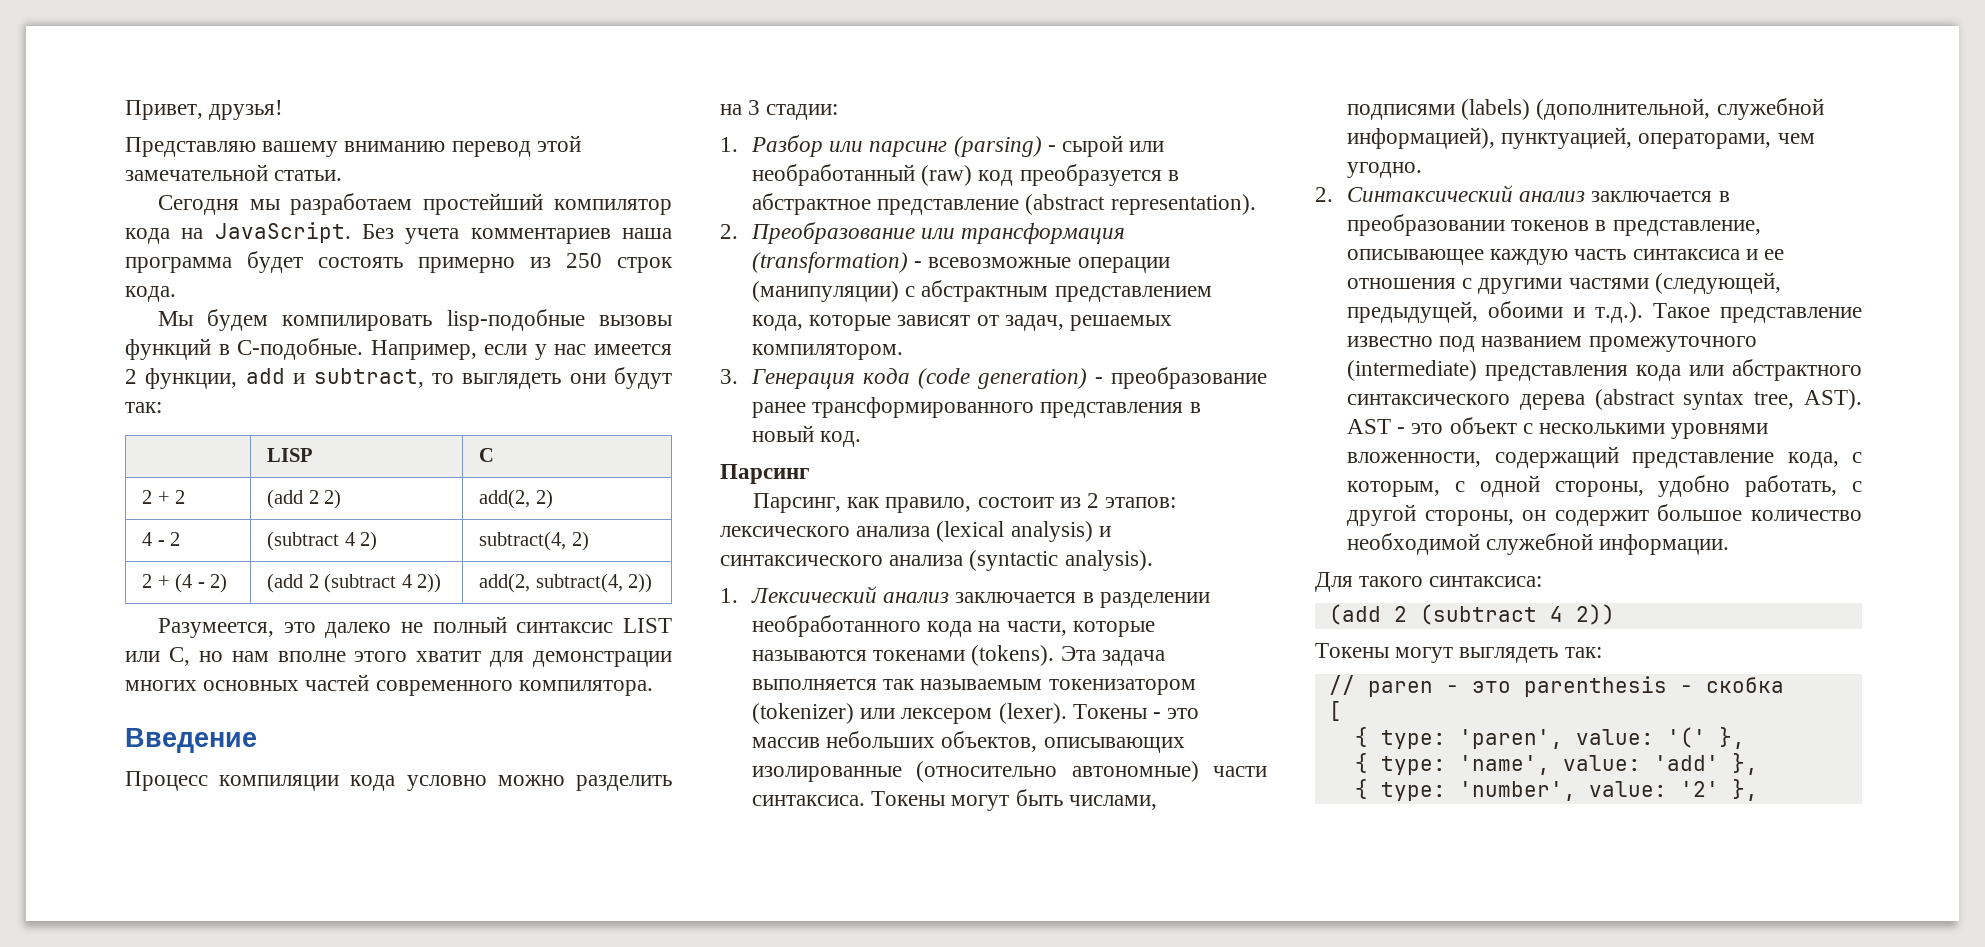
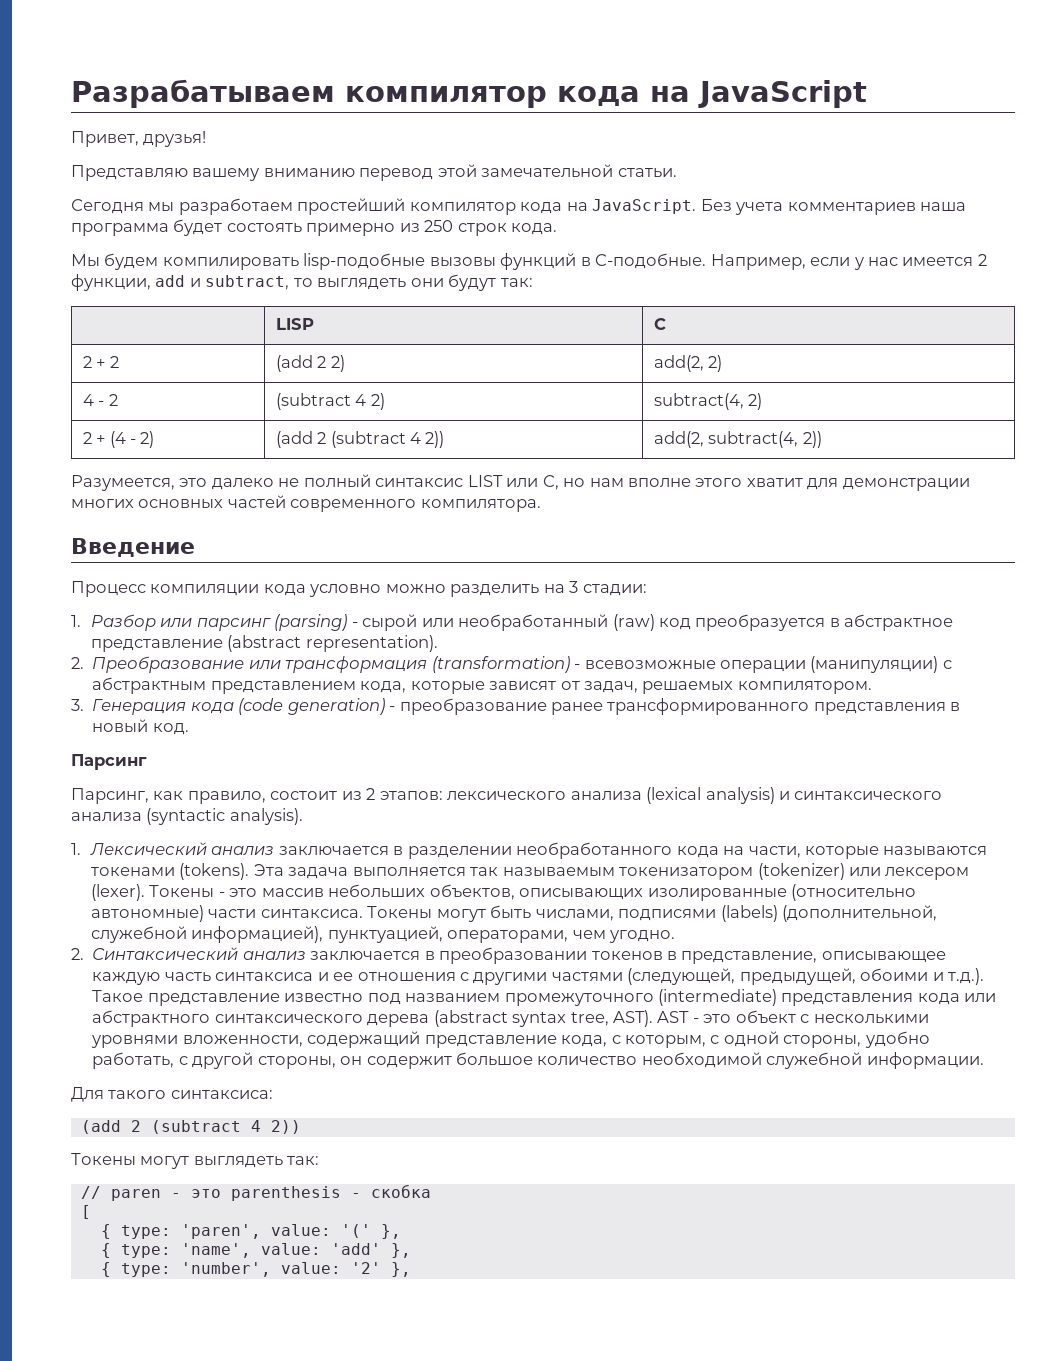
(125, 110) none -> [71,79,867,108] Разрабатываем компилятор кода на JavaScript //

